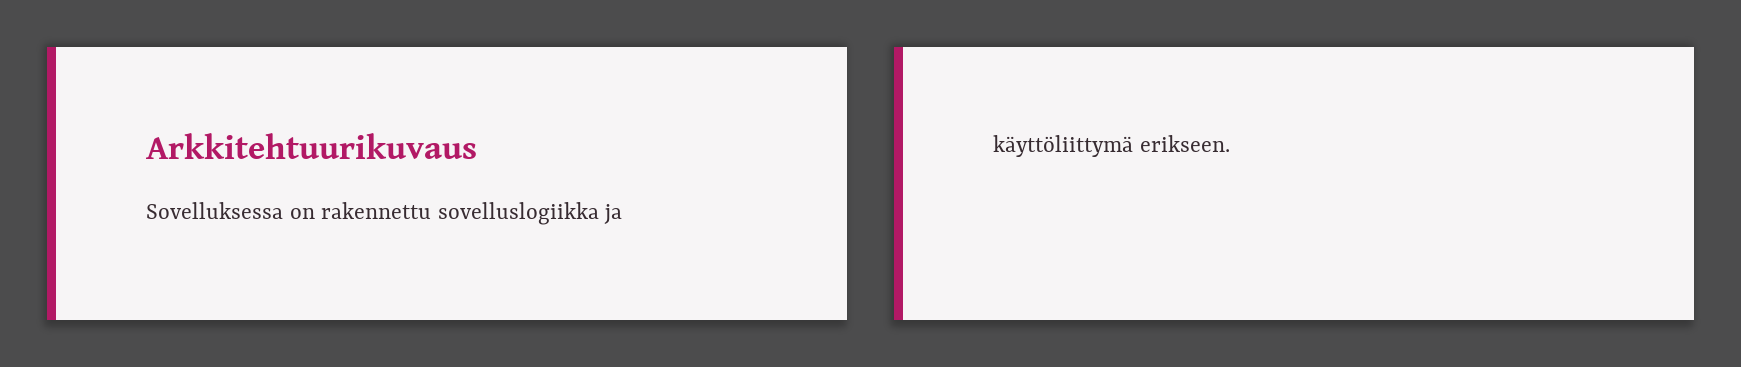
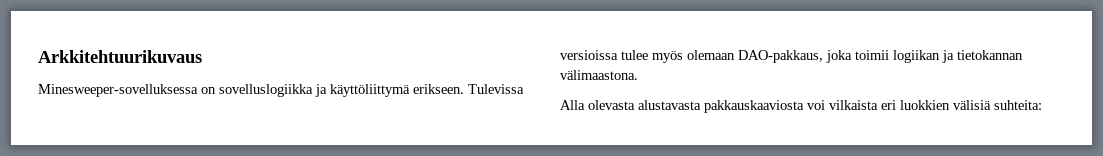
[146,202,432,219] Sovelluksessa on rakennettu -> [38,84,216,97] Minesweeper-sovelluksessa on
(1230, 143) none -> [468,84,524,94] [560,50,1023,63] [560,70,638,80] [560,100,1042,113] Tulevissa versioissa tulee myös olemaan DAO-pakkaus, joka toimii logiikan ja tietokannan välimaastona. // Alla olevasta alustavasta pakkauskaaviosta voi vilkaista eri luokkien välisiä suhteita:

